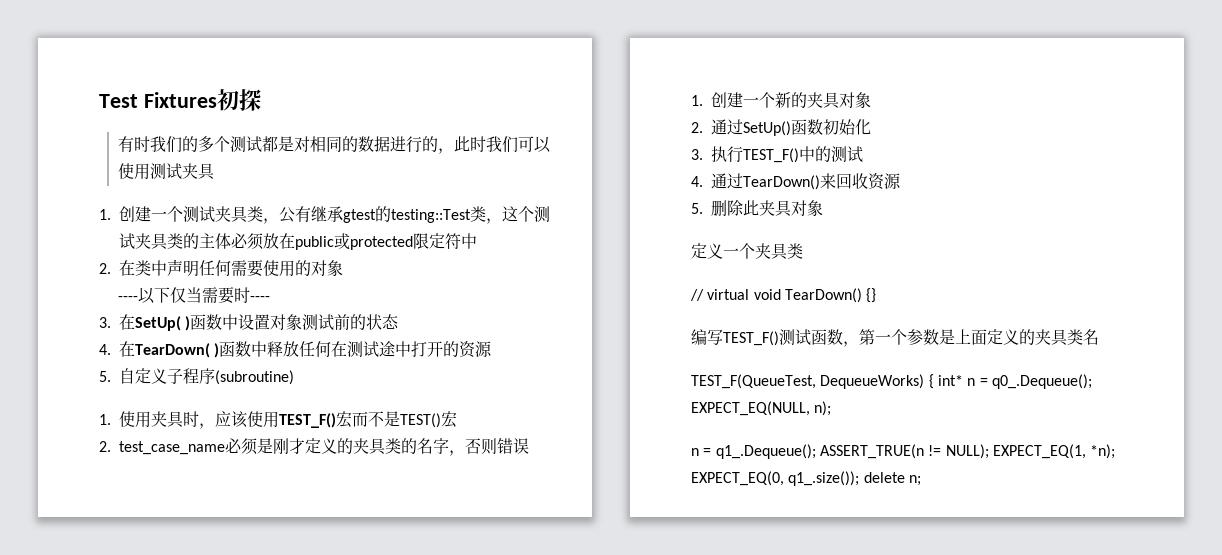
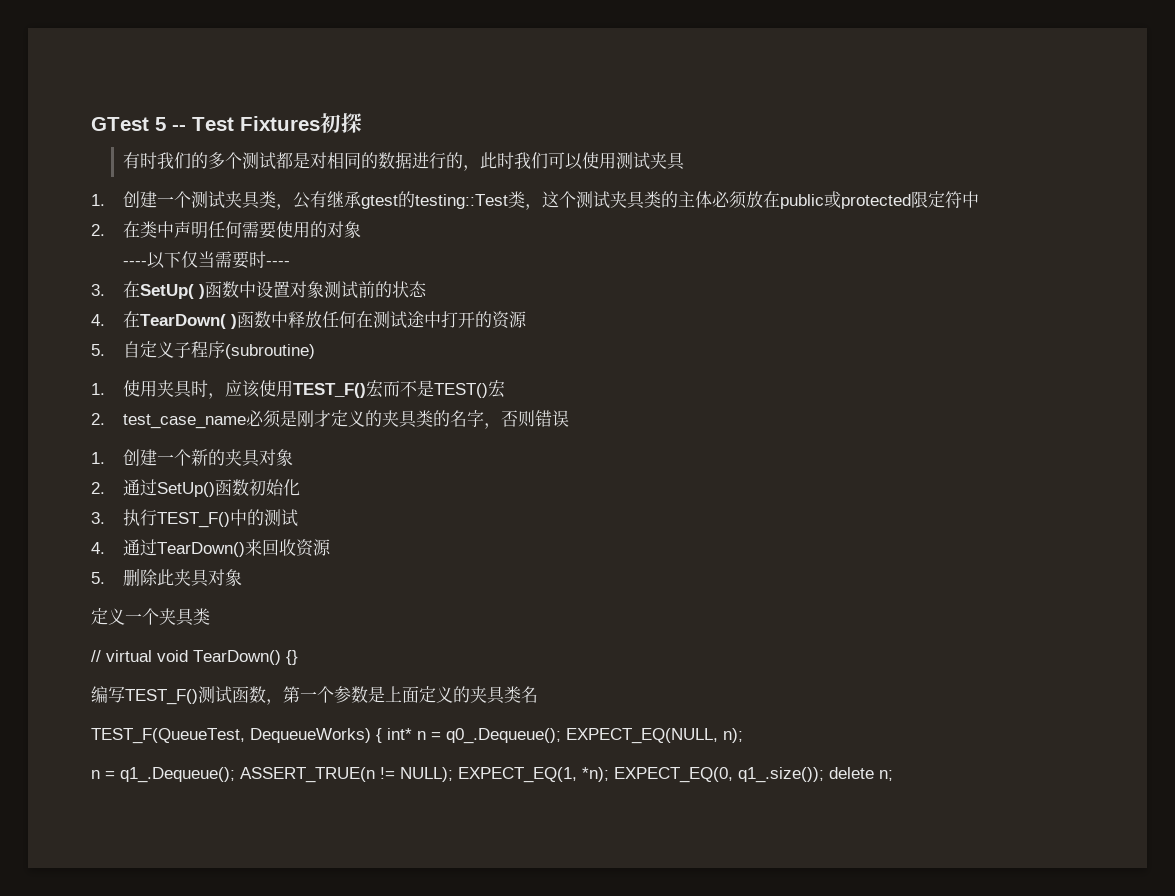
(99, 101) none -> [91,117,186,131] GTest 5 --

